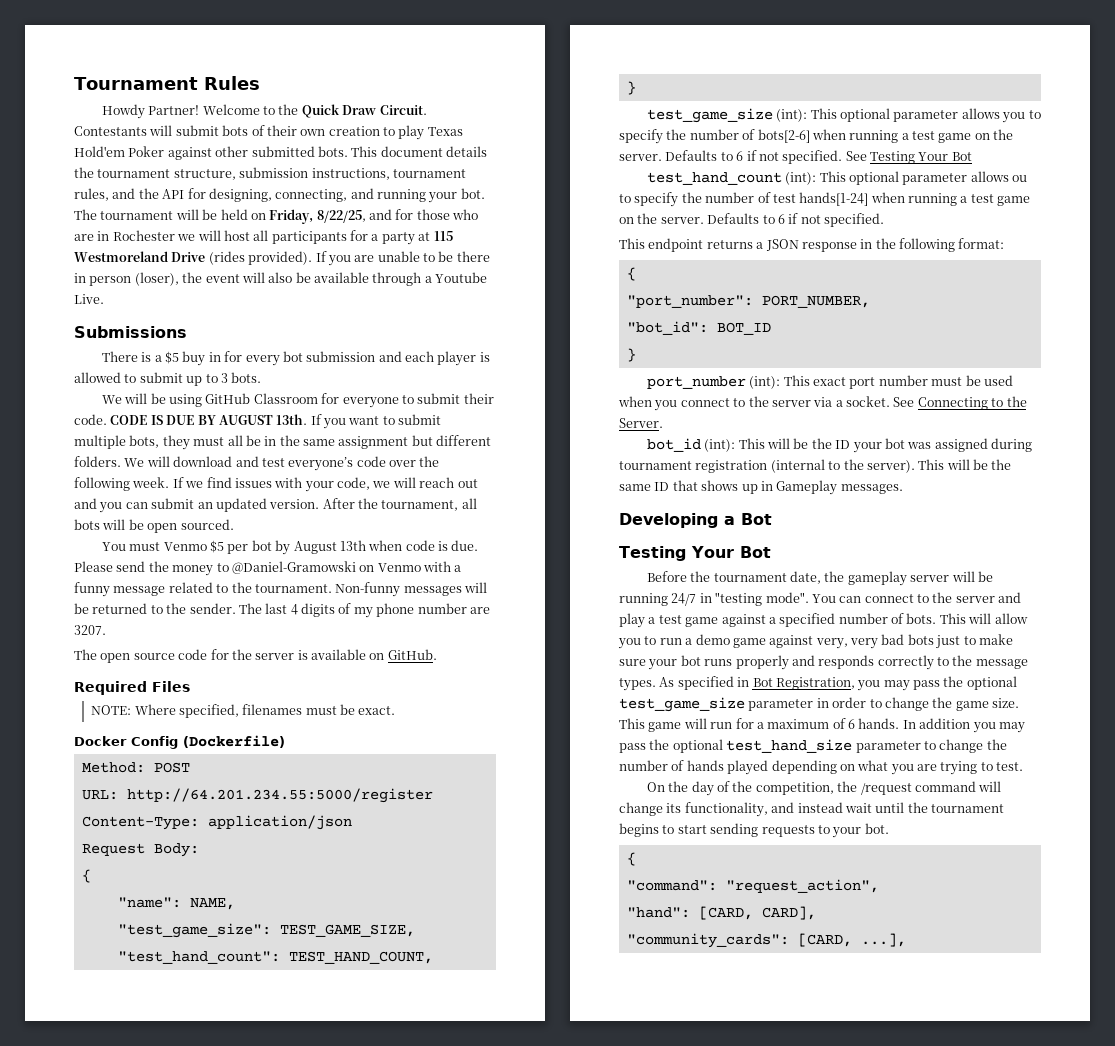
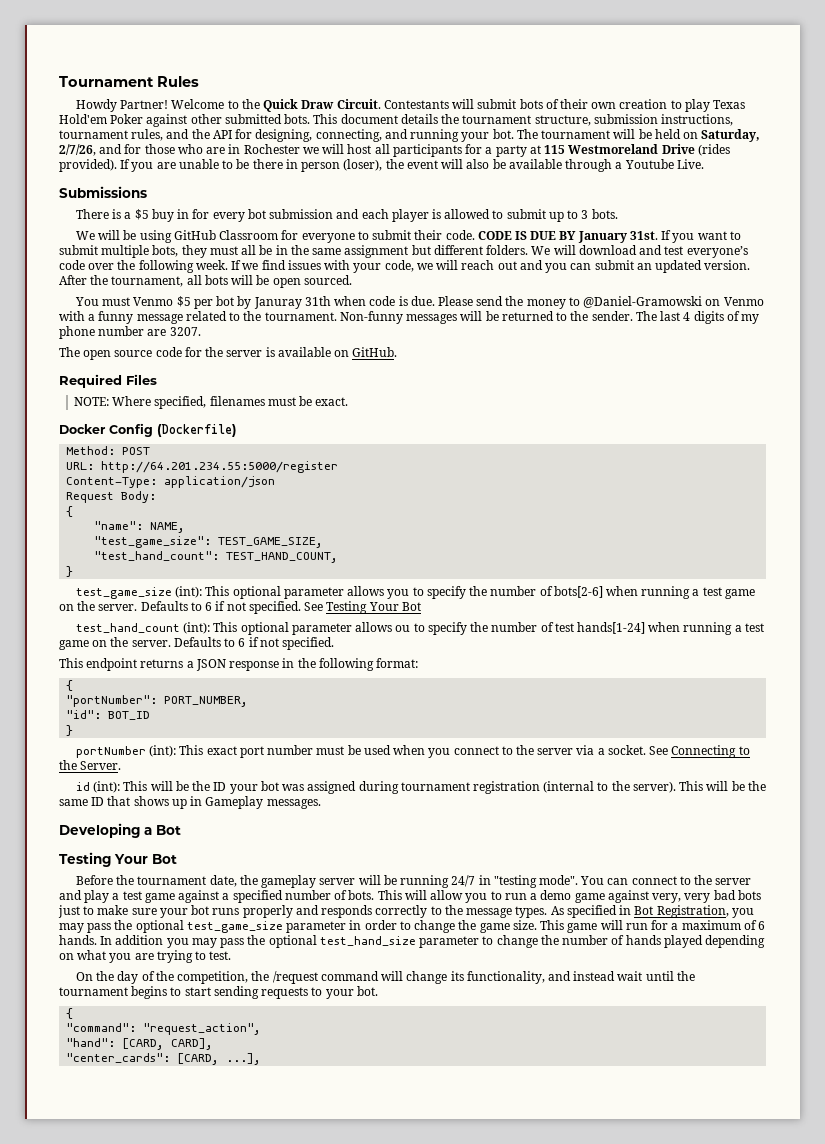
[269,209,366,224] Friday, 8/22/25, -> [701,129,761,142] [59,144,96,156] Saturday, 2/7/26,
[218,414,308,425] AUGUST 13th. -> [577,231,658,243] January 31st.
[293,540,366,554] August 13th -> [253,296,331,309] Januray 31th
[626,295,753,308] "port_number": -> [66,695,158,707] "portNumber":
[626,321,708,335] "bot_id": -> [66,710,102,719] "id":
[646,376,746,389] port_number -> [75,746,146,758] portNumber
[646,438,701,452] bot_id -> [75,782,90,791] id
[626,933,789,948] "community_cards": -> [66,1053,171,1063] "center_cards":

